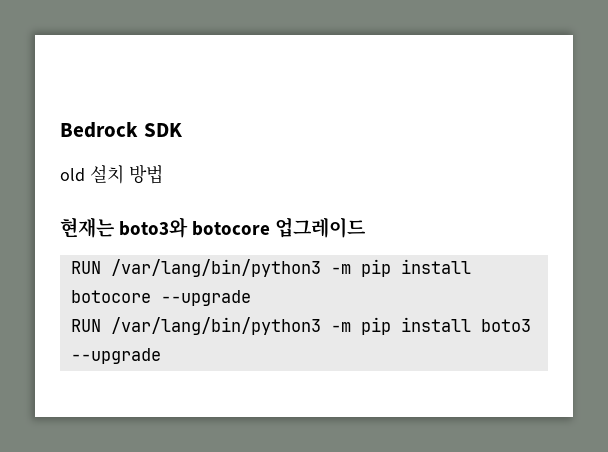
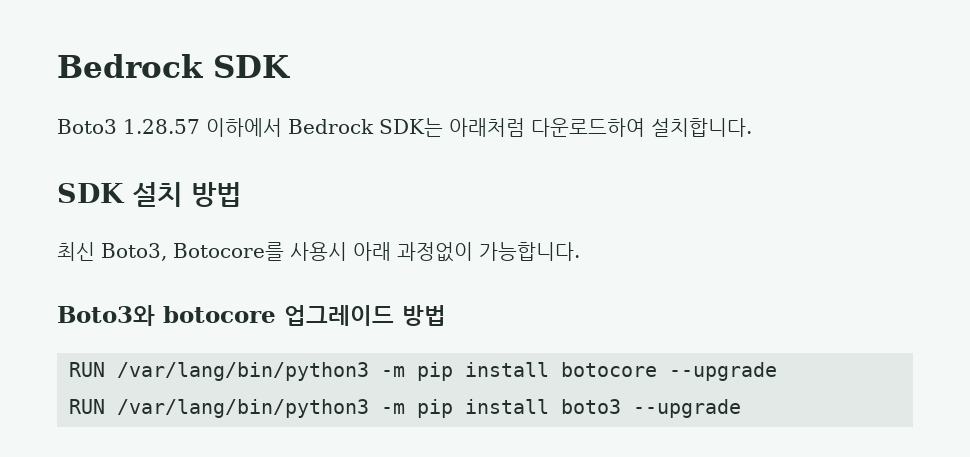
[60,164,163,184] [60,217,189,238] old 설치 방법 // 현재는 boto3와 -> [57,118,752,137] [57,182,241,207] [57,242,580,262] [57,305,155,326] Boto3 1.28.57 이하에서 Bedrock SDK는 아래처럼 다운로드하여 설치합니다. // SDK 설치 방법 // 최신 Boto3, Botocore를 사용시 아래 과정없이 가능합니다. // Boto3와
(367, 227) none -> [402,305,446,326] 방법

